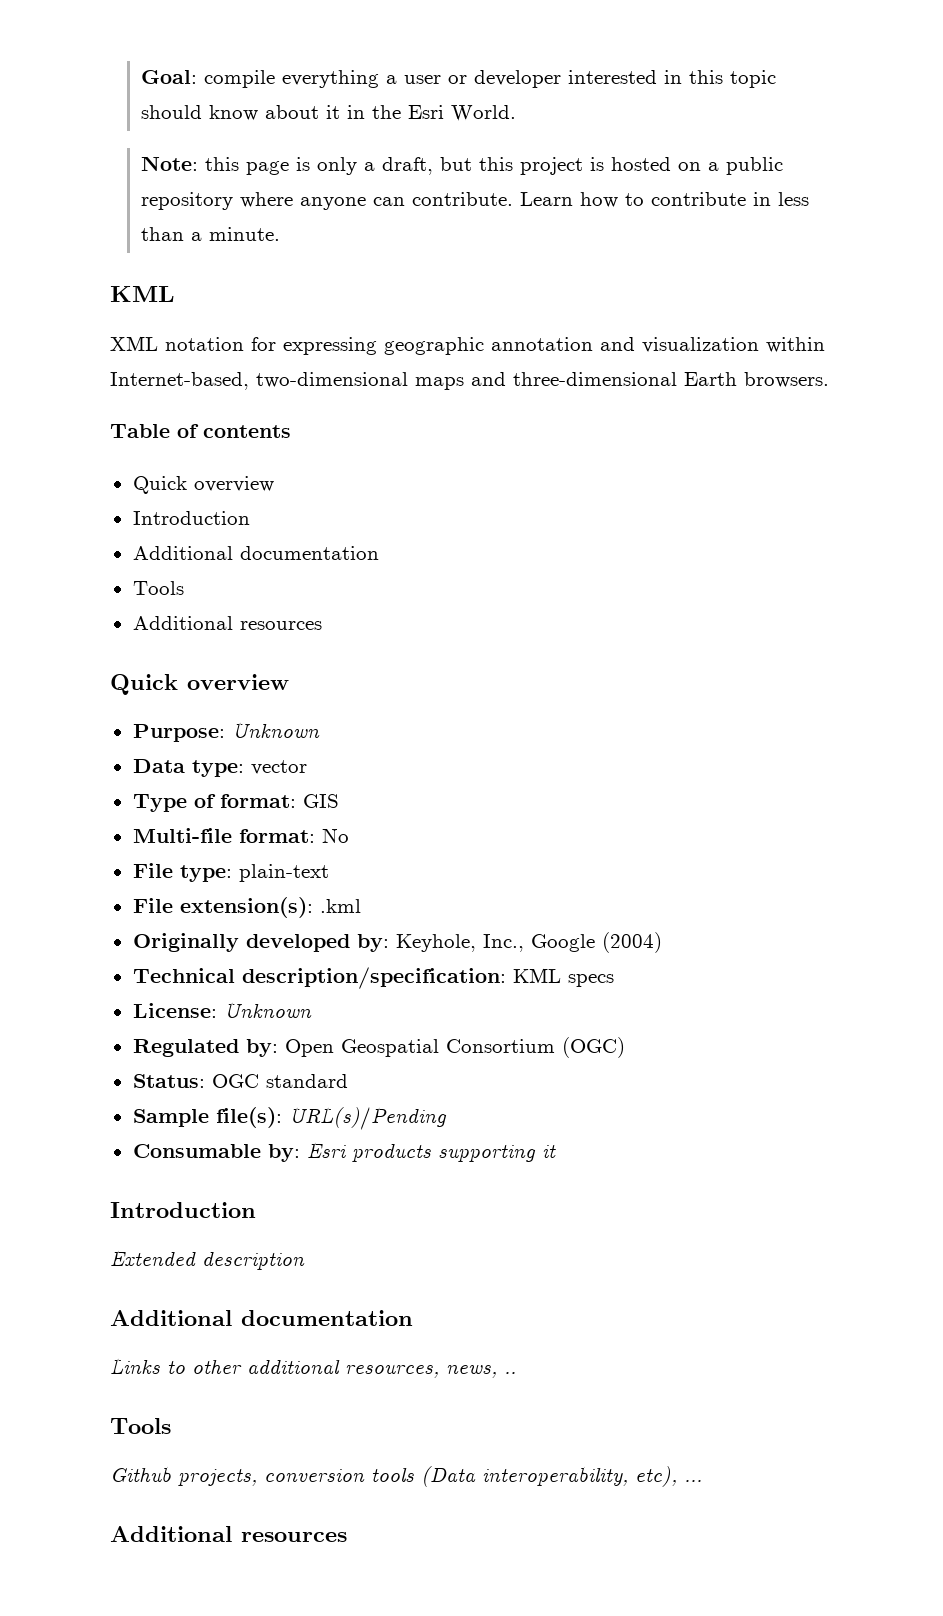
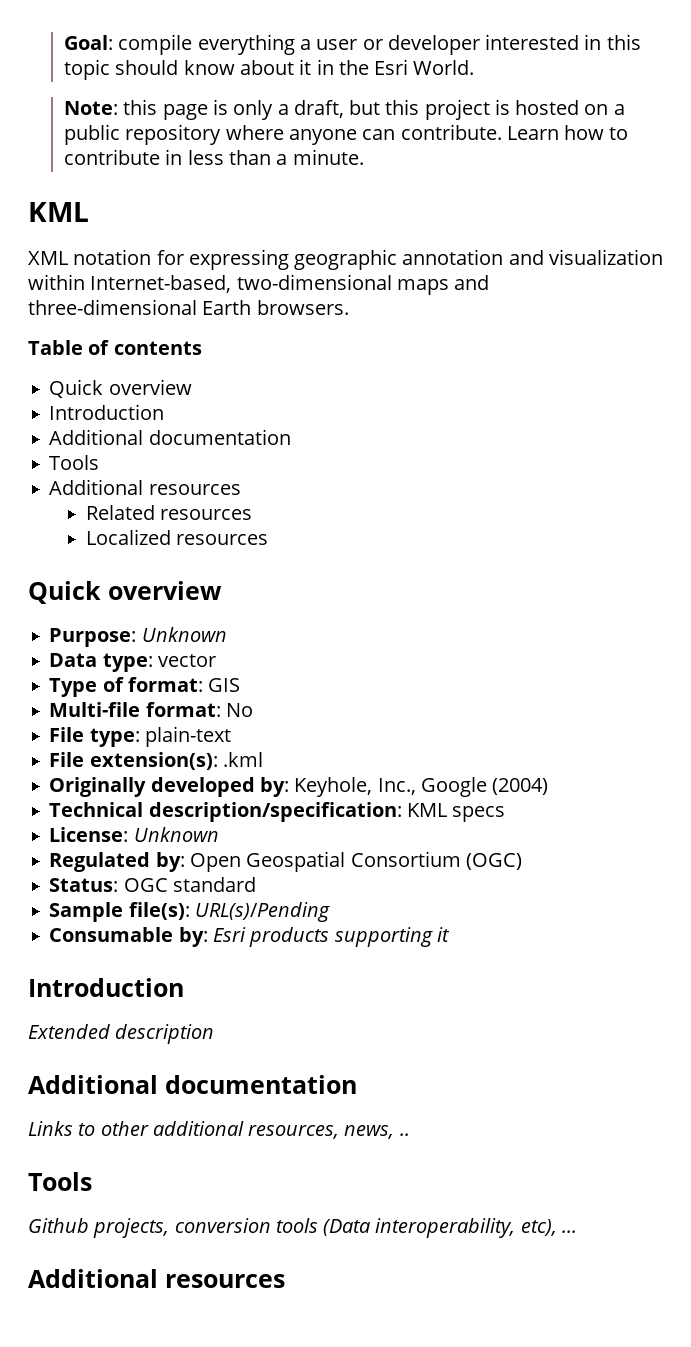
(322, 625) none -> [85,505,252,520] [85,529,268,545] // Related resources // Localized resources

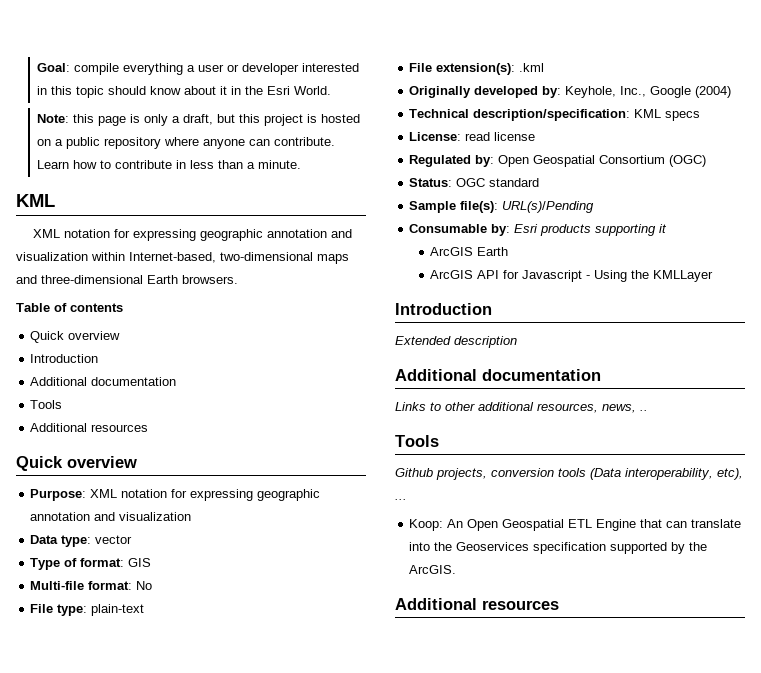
[85,505,252,520] [85,529,268,545] // Related resources // Localized resources -> (149, 428) none
[141,627,227,642] Unknown -> [90,489,321,501] [30,512,192,521] XML notation for expressing geographic annotation and visualization
[133,827,219,842] Unknown -> [465,132,536,141] read license
(450, 934) none -> [430,247,509,256] [430,270,714,282] // ArcGIS Earth // ArcGIS API for Javascript - Using the KMLLayer
(577, 1231) none -> [409,519,742,531] [409,542,708,554] [409,565,457,574] // Koop: An Open Geospatial ETL Engine that can translate into the Geoservices specification supported by the ArcGIS.

